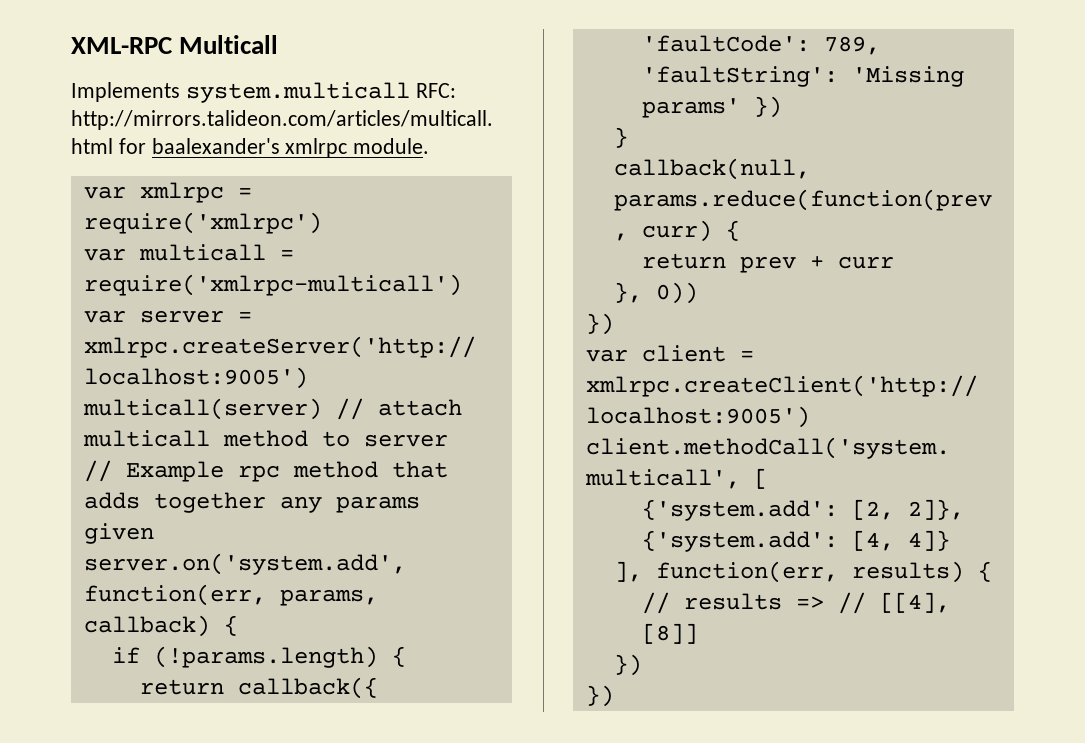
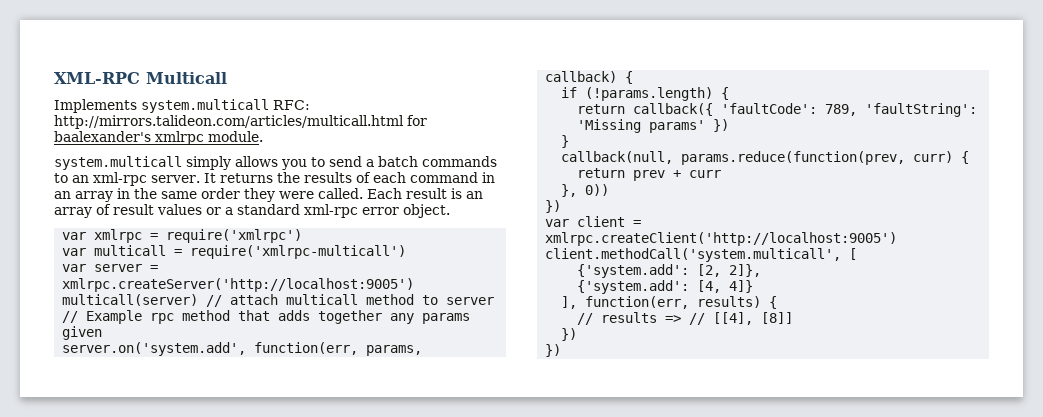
(430, 146) none -> [54,156,497,170] [54,172,495,186] [54,188,483,202] [54,204,450,218] // system.multicall simply allows you to send a batch commands to an xml-rpc server. It returns the results of each command in an array in the same order they were called. Each result is an array of result values or a standard xml-rpc error object.

